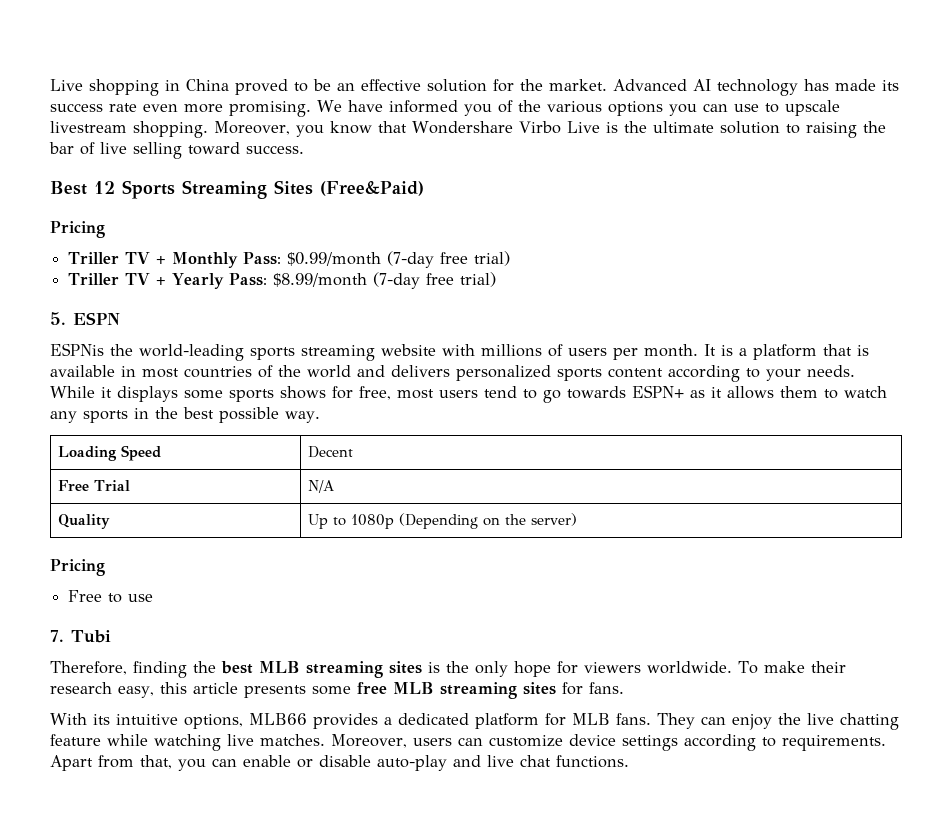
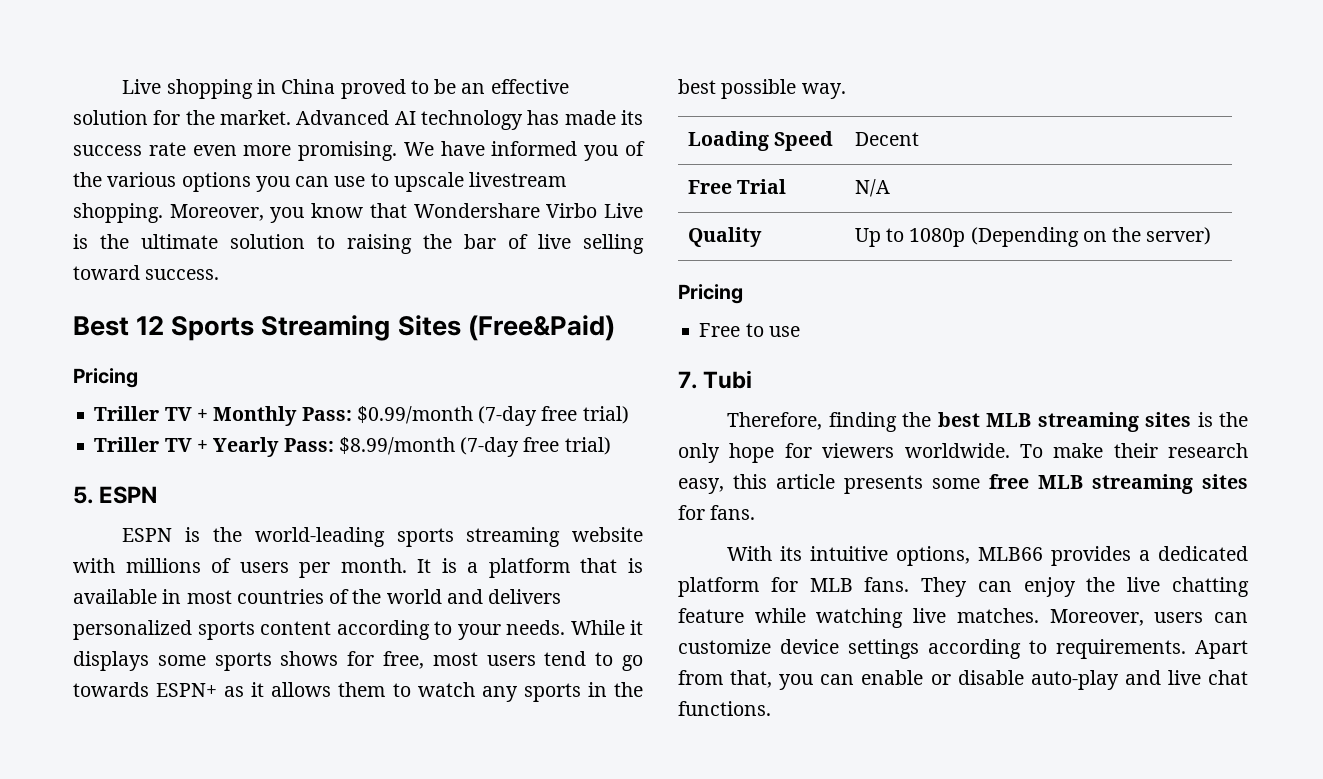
[50,343,104,356] ESPNis -> [122,527,201,542] ESPN is

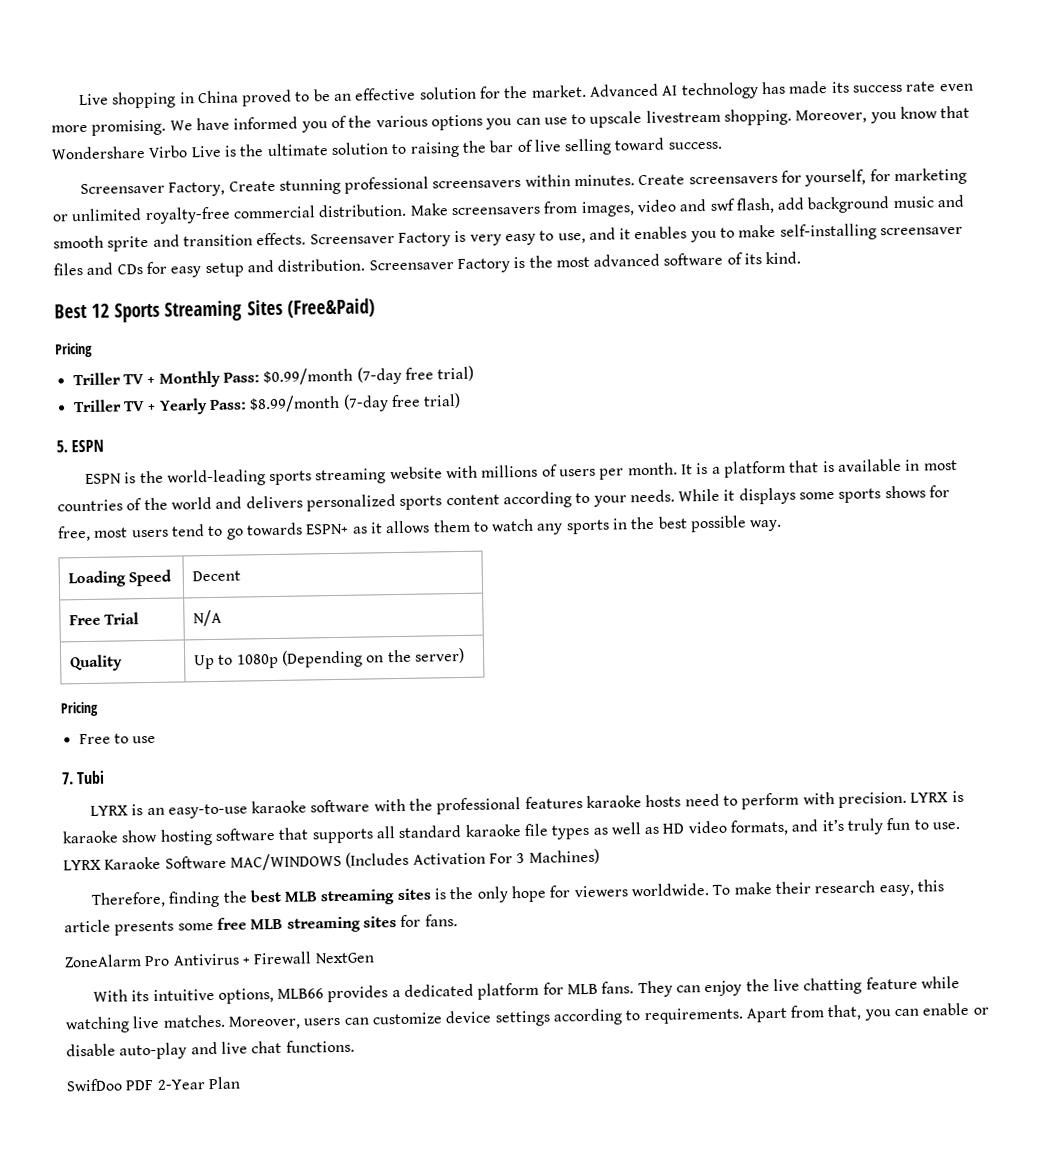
(220, 274) none -> [79,167,968,197] [52,194,965,225] [53,223,964,252] [53,251,802,278] // Screensaver Factory, Create stunning professional screensavers within minutes. Create screensavers for yourself, for marketing or unlimited royalty-free commercial distribution. Make screensavers from images, video and swf flash, add background music and smooth sprite and transition effects. Screensaver Factory is very easy to use, and it enables you to make self-installing screensaver files and CDs for easy setup and distribution. Screensaver Factory is the most advanced software of its kind.
(753, 379) none -> [89,790,964,819] [62,817,961,846] [63,848,600,871] // LYRX is an easy-to-use karaoke software with the professional features karaoke hosts need to perform with precision. LYRX is karaoke show hosting software that supports all standard karaoke file types as well as HD video formats, and it’s truly fun to use. LYRX Karaoke Software MAC/WINDOWS (Includes Activation For 3 Machines)
(756, 512) none -> [64,951,375,968] // ZoneAlarm Pro Antivirus + Firewall NextGen
(771, 708) none -> [66,1076,241,1092] // SwifDoo PDF 2-Year Plan

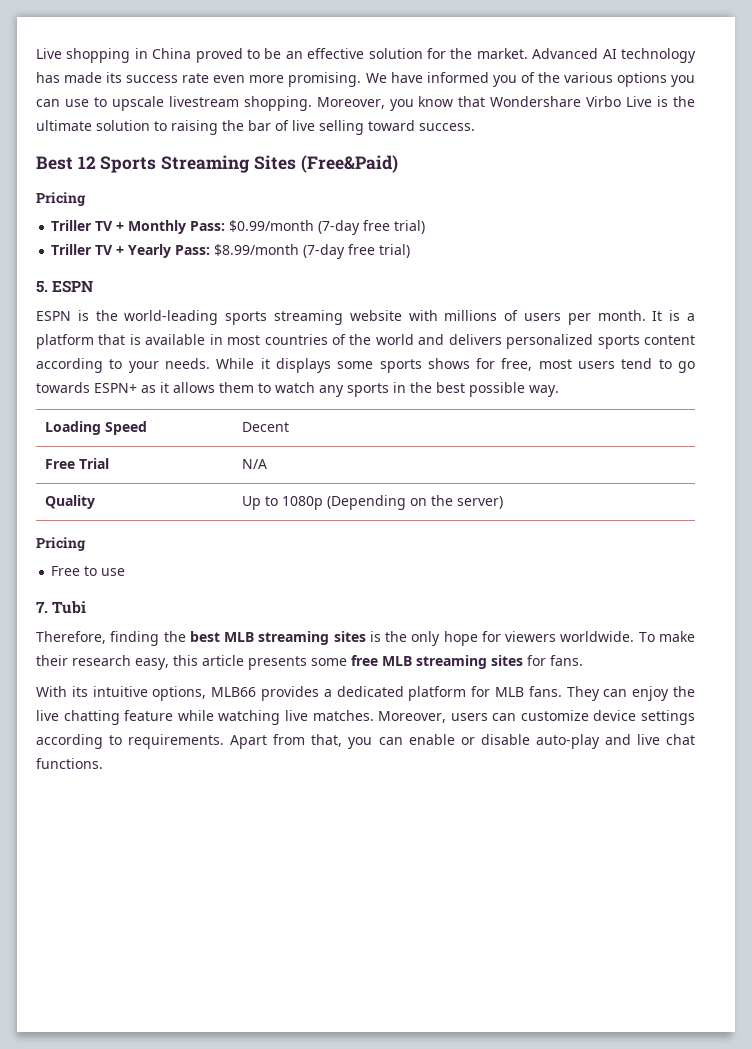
[79,167,968,197] [52,194,965,225] [53,223,964,252] [53,251,802,278] // Screensaver Factory, Create stunning professional screensavers within minutes. Create screensavers for yourself, for marketing or unlimited royalty-free commercial distribution. Make screensavers from images, video and swf flash, add background music and smooth sprite and transition effects. Screensaver Factory is very easy to use, and it enables you to make self-installing screensaver files and CDs for easy setup and distribution. Screensaver Factory is the most advanced software of its kind. -> (475, 127) none
[89,790,964,819] [62,817,961,846] [63,848,600,871] // LYRX is an easy-to-use karaoke software with the professional features karaoke hosts need to perform with precision. LYRX is karaoke show hosting software that supports all standard karaoke file types as well as HD video formats, and it’s truly fun to use. LYRX Karaoke Software MAC/WINDOWS (Includes Activation For 3 Machines) -> (87, 607) none
[64,951,375,968] // ZoneAlarm Pro Antivirus + Firewall NextGen -> (583, 660) none
[66,1076,241,1092] // SwifDoo PDF 2-Year Plan -> (103, 763) none

